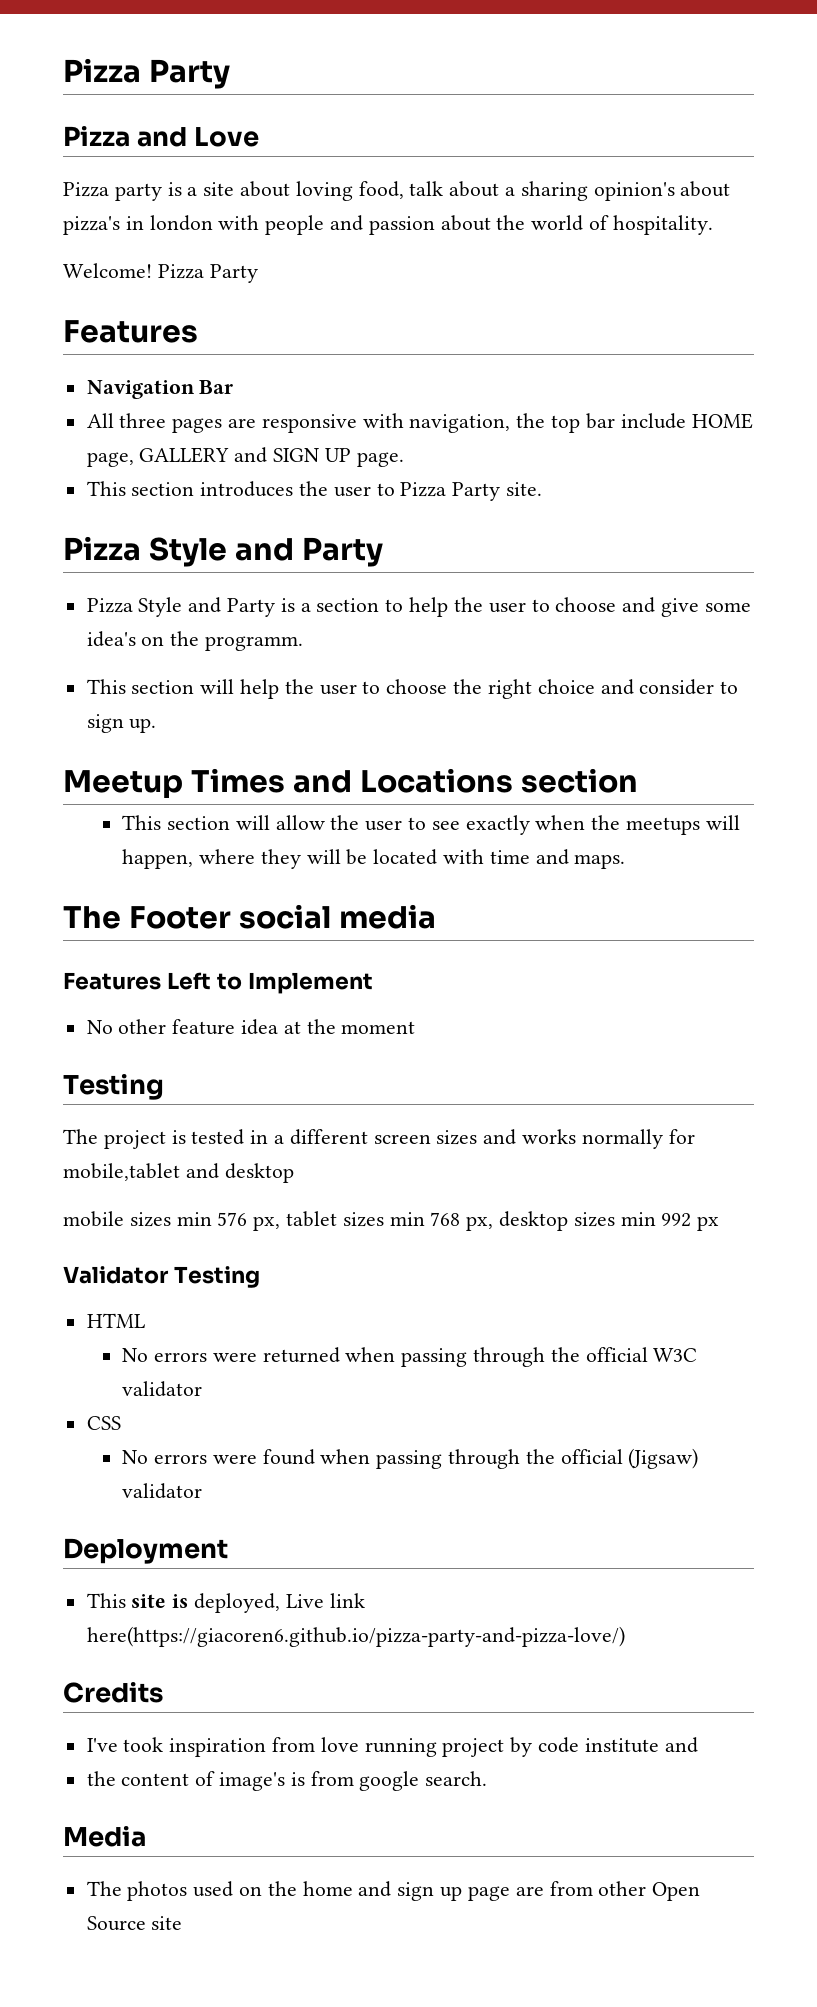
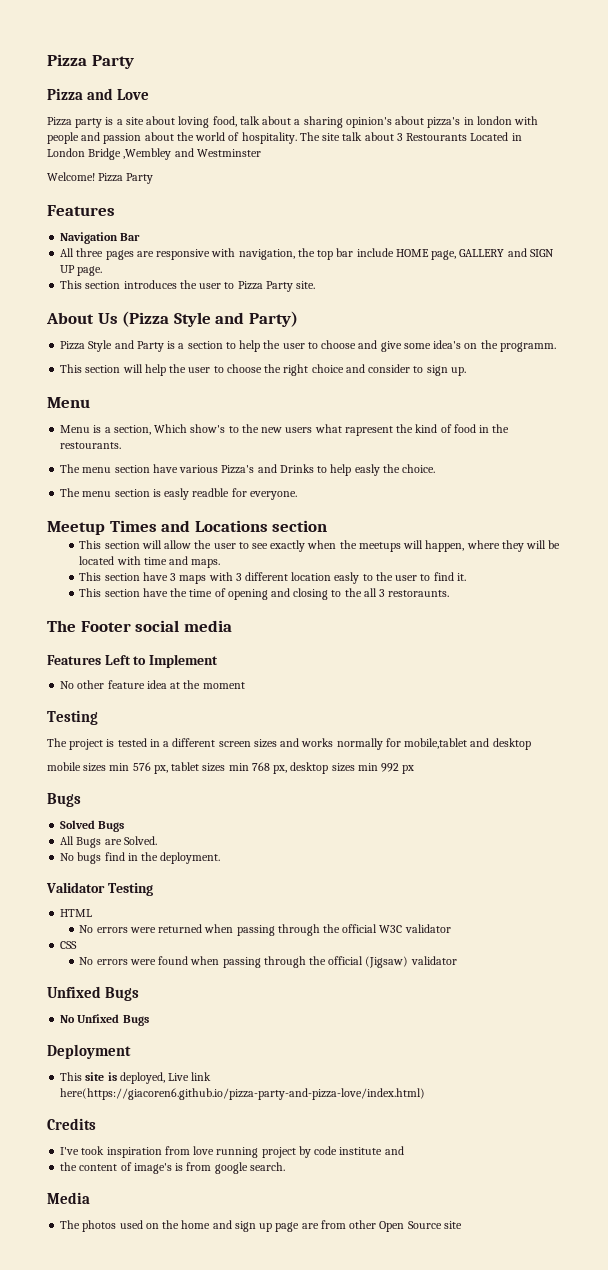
(713, 225) none -> [299,132,522,141] [47,148,261,160] The site talk about 3 Restourants Located in London Bridge ,Wembley and Westminster
[63,536,384,567] Pizza Style and Party -> [46,311,298,327] About Us (Pizza Style and Party)
(157, 725) none -> [47,397,90,408] [60,424,510,436] [60,442,122,449] [60,464,436,476] [60,488,297,500] // Menu // Menu is a section, Which show's to the new users what rapresent the kind of food in the restourants. // The menu section have various Pizza's and Drinks to help easly the choice. // The menu section is easly readble for everyone.
(626, 861) none -> [79,572,466,584] [79,588,450,600] // This section have 3 maps with 3 different location easly to the user to find it. // This section have the time of opening and closing to the all 3 restoraunts.
(720, 1223) none -> [47,793,81,807] [60,820,125,832] [60,836,157,848] [60,852,221,864] // Bugs // Solved Bugs // All Bugs are Solved. // No bugs find in the deployment.
(203, 1491) none -> [47,986,140,1001] [60,1014,149,1026] // Unfixed Bugs // No Unfixed Bugs
[86,1626,625,1647] here(https://giacoren6.github.io/pizza-party-and-pizza-love/) -> [60,1088,426,1100] here(https://giacoren6.github.io/pizza-party-and-pizza-love/index.html)

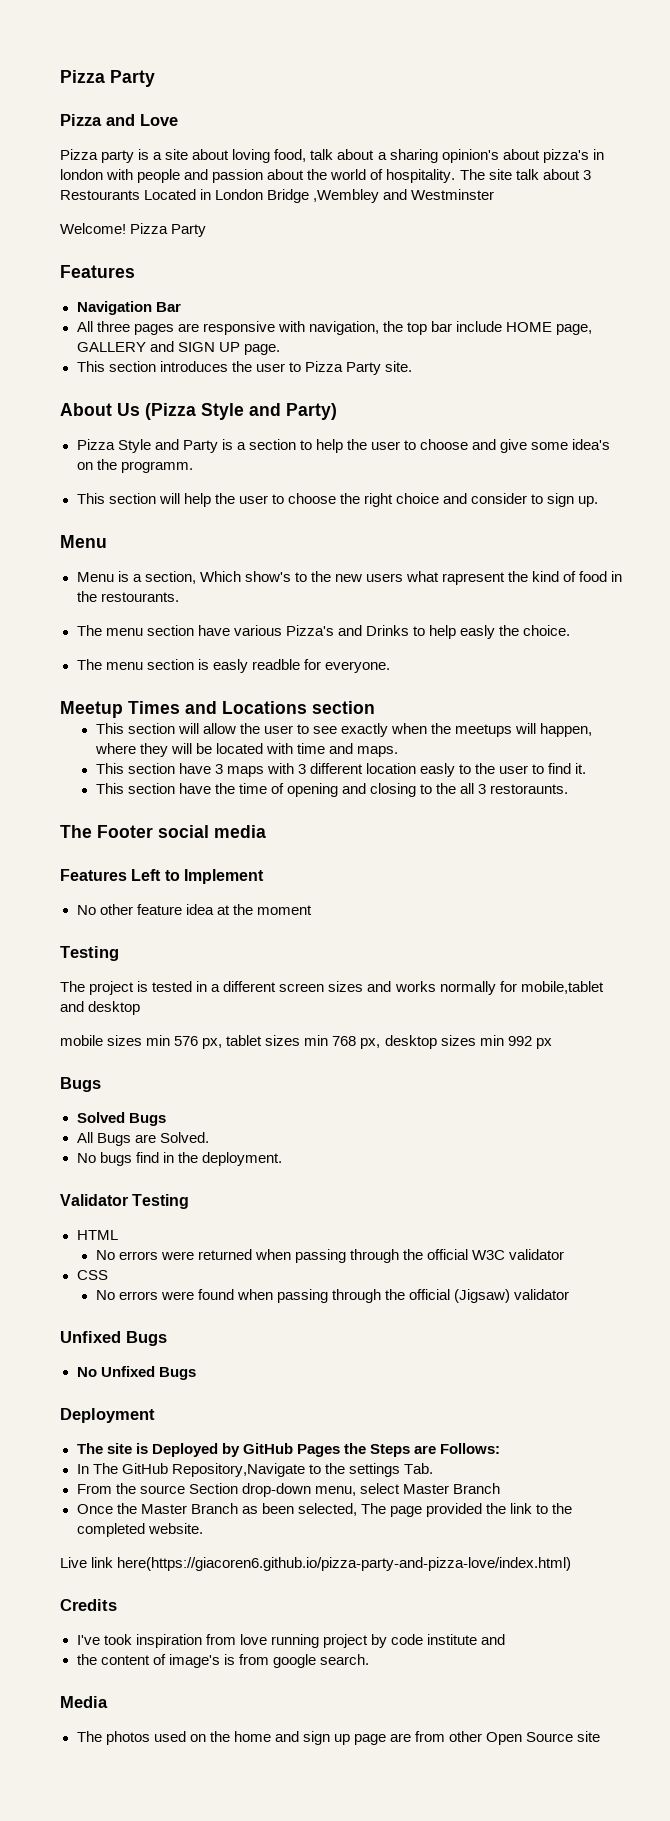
[60,1072,83,1081] This -> [76,1443,103,1454] The
[119,1072,165,1084] deployed, -> [151,1443,501,1457] [76,1463,433,1477] [76,1483,500,1497] [76,1503,573,1517] [76,1523,203,1537] Deployed by GitHub Pages the Steps are Follows: // In The GitHub Repository,Navigate to the settings Tab. // From the source Section drop-down menu, select Master Branch // Once the Master Branch as been selected, The page provided the link to the completed website. //

